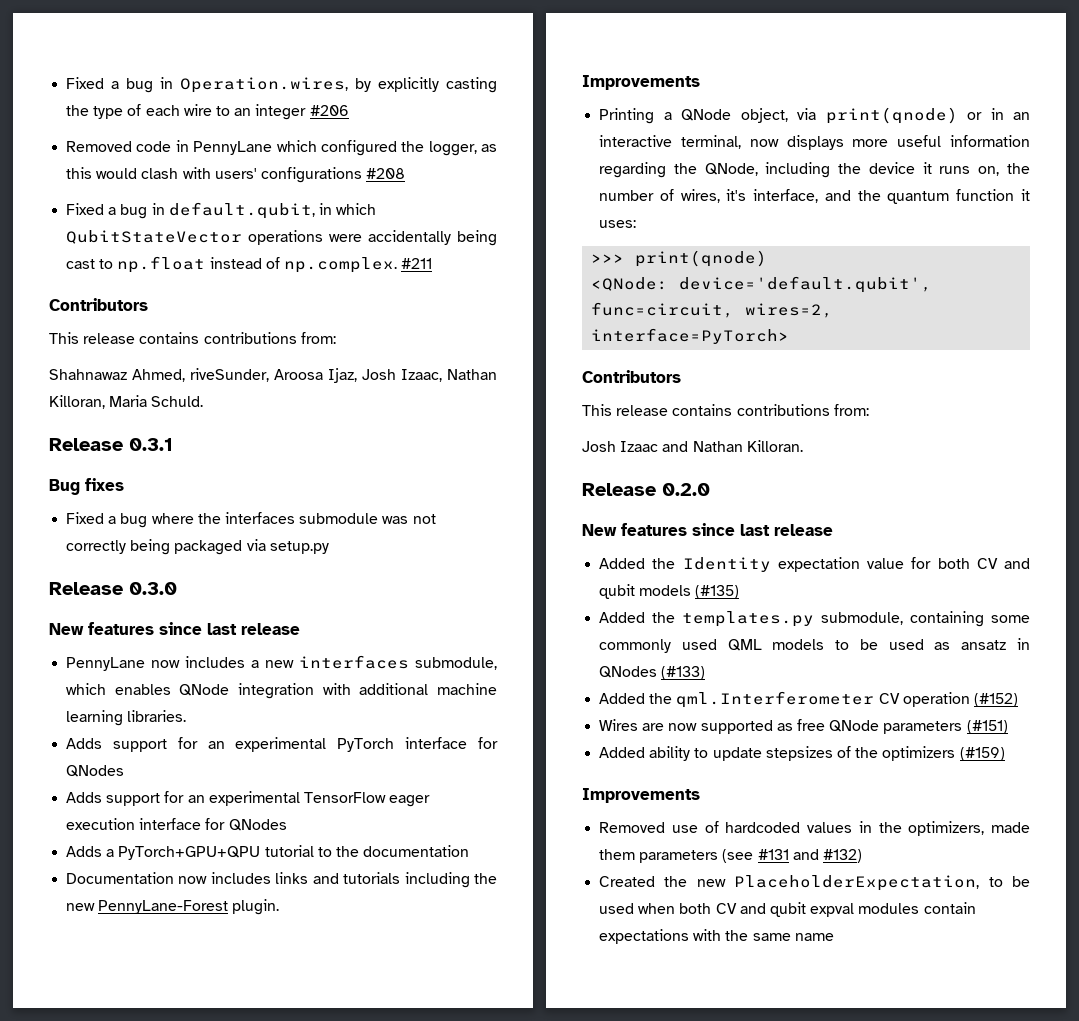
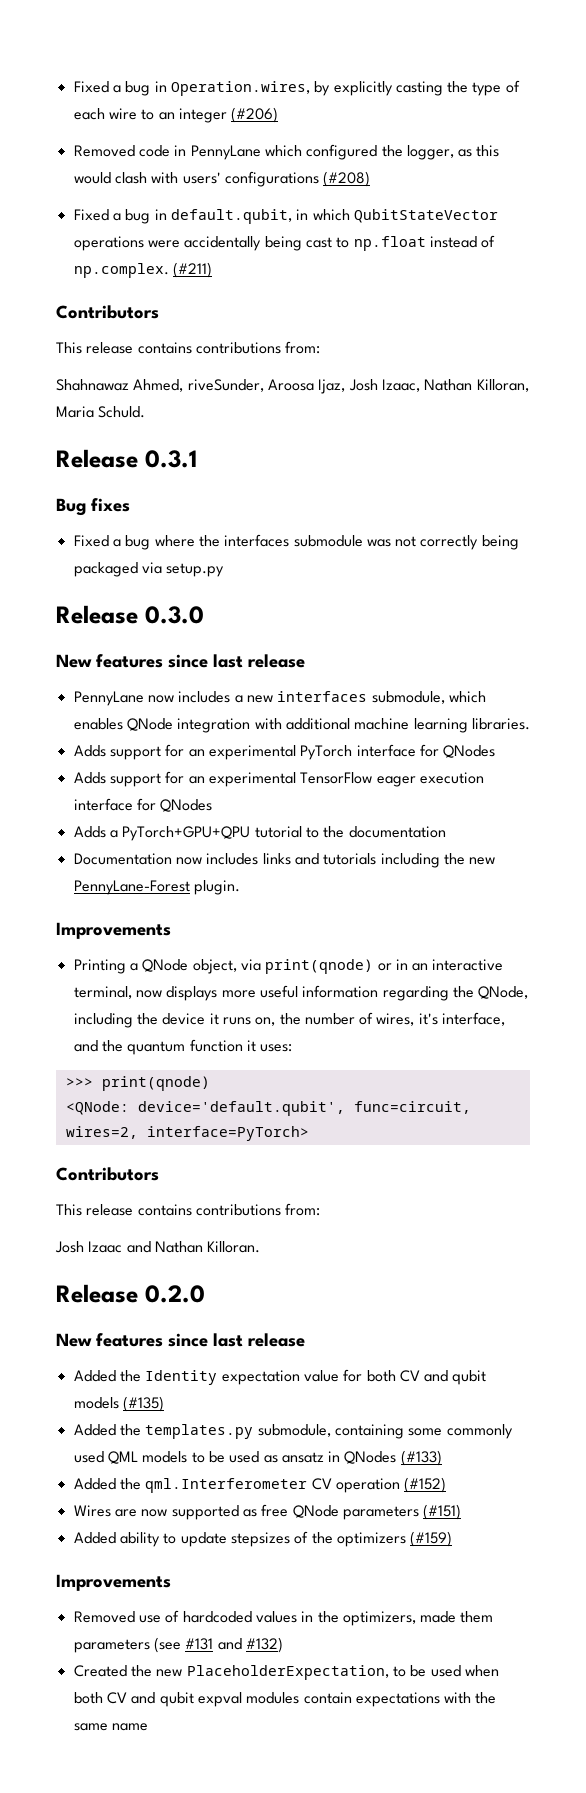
[309,105,349,116] #206 -> [231,107,279,123] (#206)
[366,168,406,179] #208 -> [323,171,371,187] (#208)
[401,258,433,269] #211 -> [172,262,212,278] (#211)

